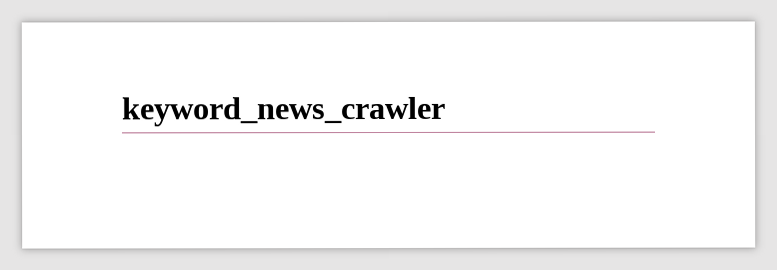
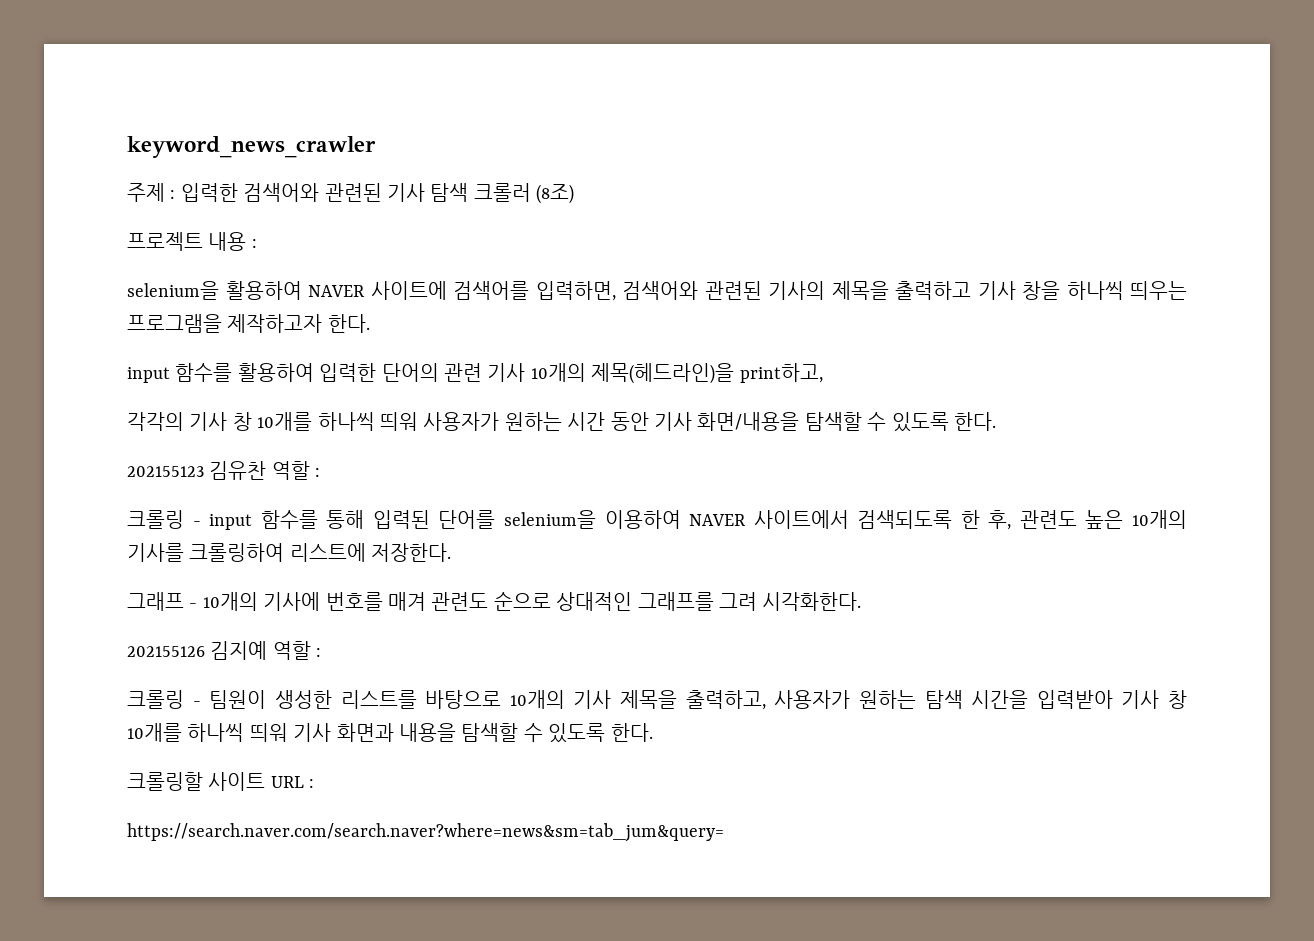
(445, 111) none -> [127,183,575,204] [127,232,257,251] [127,281,1187,301] [127,314,370,333] [127,363,823,384] [127,412,996,432] [127,461,321,480] [127,510,1187,530] [127,543,452,562] [127,591,862,611] [127,641,322,660] [127,690,1187,710] [127,723,653,743] [127,772,315,791] [127,823,724,842] // 주제 : 입력한 검색어와 관련된 기사 탐색 크롤러 (8조) // 프로젝트 내용 : // selenium을 활용하여 NAVER 사이트에 검색어를 입력하면, 검색어와 관련된 기사의 제목을 출력하고 기사 창을 하나씩 띄우는 프로그램을 제작하고자 한다. // input 함수를 활용하여 입력한 단어의 관련 기사 10개의 제목(헤드라인)을 print하고, // 각각의 기사 창 10개를 하나씩 띄워 사용자가 원하는 시간 동안 기사 화면/내용을 탐색할 수 있도록 한다. // 202155123 김유찬 역할 : // 크롤링 - input 함수를 통해 입력된 단어를 selenium을 이용하여 NAVER 사이트에서 검색되도록 한 후, 관련도 높은 10개의 기사를 크롤링하여 리스트에 저장한다. // 그래프 - 10개의 기사에 번호를 매겨 관련도 순으로 상대적인 그래프를 그려 시각화한다. // 202155126 김지예 역할 : // 크롤링 - 팀원이 생성한 리스트를 바탕으로 10개의 기사 제목을 출력하고, 사용자가 원하는 탐색 시간을 입력받아 기사 창 10개를 하나씩 띄워 기사 화면과 내용을 탐색할 수 있도록 한다. // 크롤링할 사이트 URL : // https://search.naver.com/search.naver?where=news&sm=tab_jum&query=

